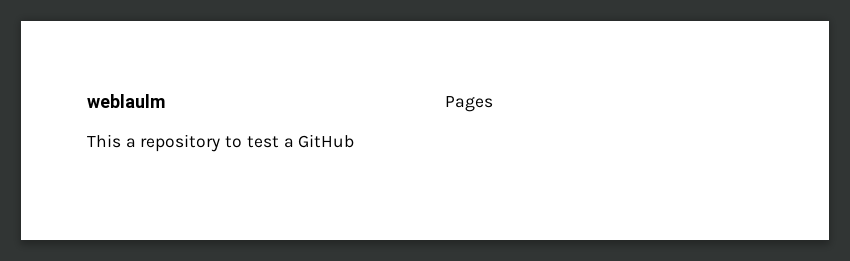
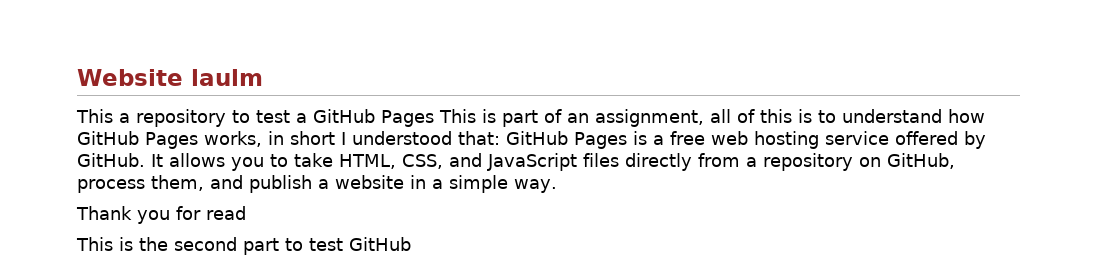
[87,94,165,108] weblaulm -> [77,69,263,86] Website laulm
(493, 104) none -> [438,109,985,127] [77,131,986,149] [77,153,955,171] [77,175,557,193] [76,206,246,224] [76,237,411,255] This is part of an assignment, all of this is to understand how GitHub Pages works, in short I understood that: GitHub Pages is a free web hosting service offered by GitHub. It allows you to take HTML, CSS, and JavaScript files directly from a repository on GitHub, process them, and publish a website in a simple way. // Thank you for read // This is the second part to test GitHub

